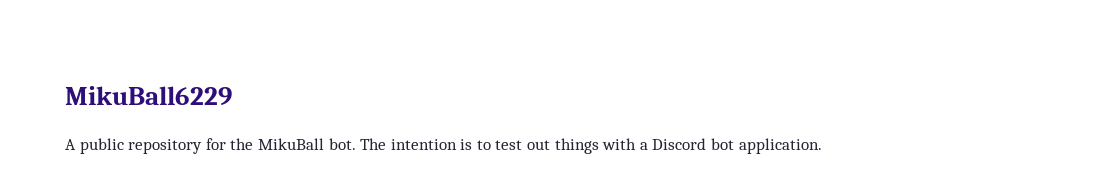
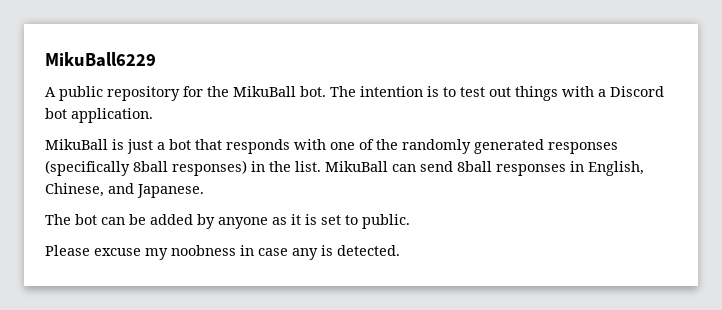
(822, 146) none -> [45,139,618,154] [45,160,644,176] [45,183,204,198] [45,214,410,229] [45,245,400,260] // MikuBall is just a bot that responds with one of the randomly generated responses (specifically 8ball responses) in the list. MikuBall can send 8ball responses in English, Chinese, and Japanese. // The bot can be added by anyone as it is set to public. // Please excuse my noobness in case any is detected.

